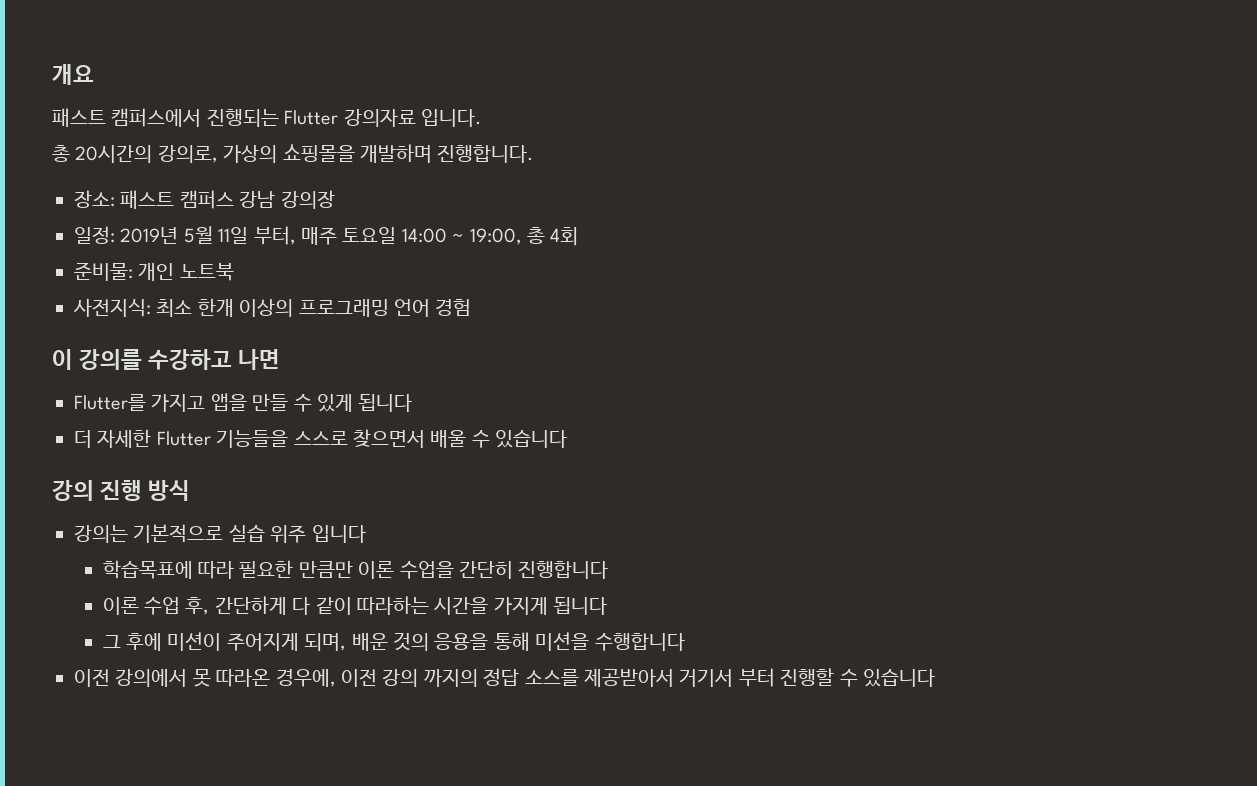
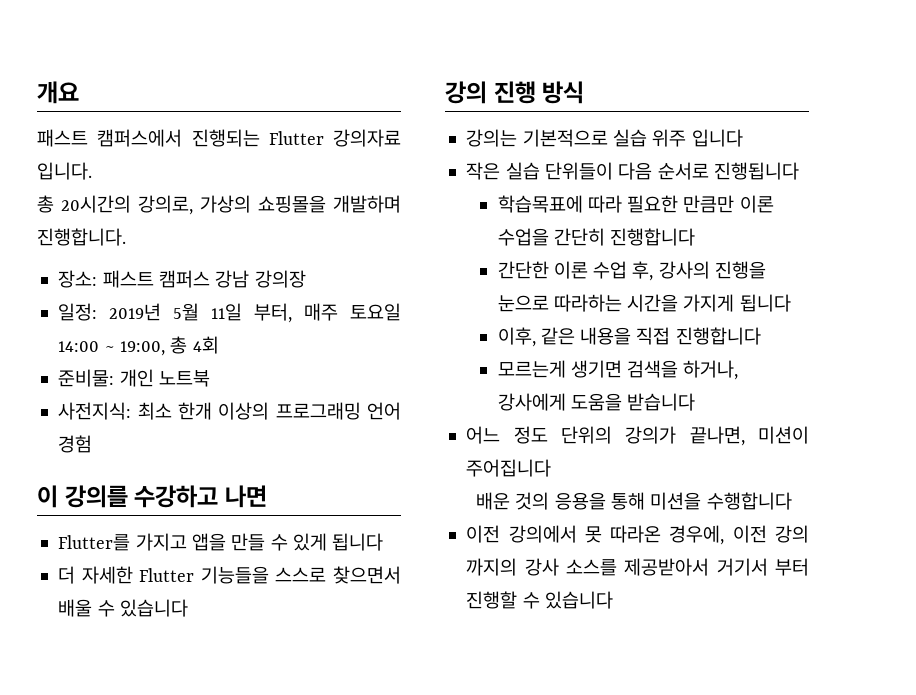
(366, 534) none -> [466,162,799,180] // 작은 실습 단위들이 다음 순서로 진행됩니다
(609, 569) none -> [497,261,549,279] 간단한
[214,596,352,615] 간단하게 다 같이 -> [658,261,766,279] [497,295,549,312] 강사의 진행을 눈으로
[102,632,347,651] 그 후에 미션이 주어지게 되며, -> [497,327,761,347] [497,360,739,380] [497,393,696,411] [466,426,809,446] [466,459,552,477] 이후, 같은 내용을 직접 진행합니다 // 모르는게 생기면 검색을 하거나, 강사에게 도움을 받습니다 // 어느 정도 단위의 강의가 끝나면, 미션이 주어집니다 //
[483,668,520,686] 정답 -> [524,558,559,576] 강사

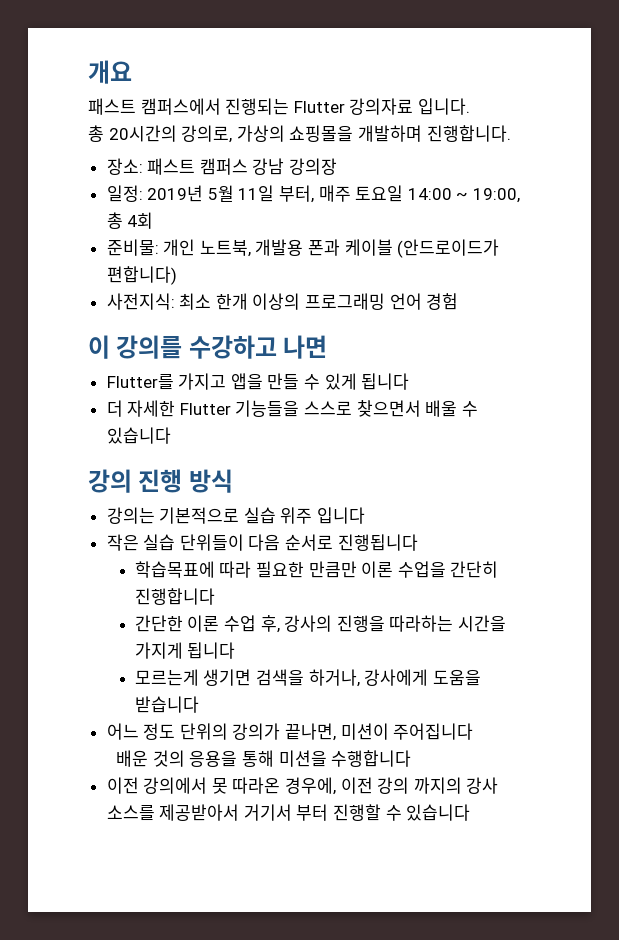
[158,370,210,387] 노트북 -> [199,239,500,258] [106,266,177,285] 노트북, 개발용 폰과 케이블 (안드로이드가 편합니다)
[497,295,549,312] 눈으로 -> (385, 623) none
[497,327,761,347] // 이후, 같은 내용을 직접 진행합니다 -> (236, 650) none

